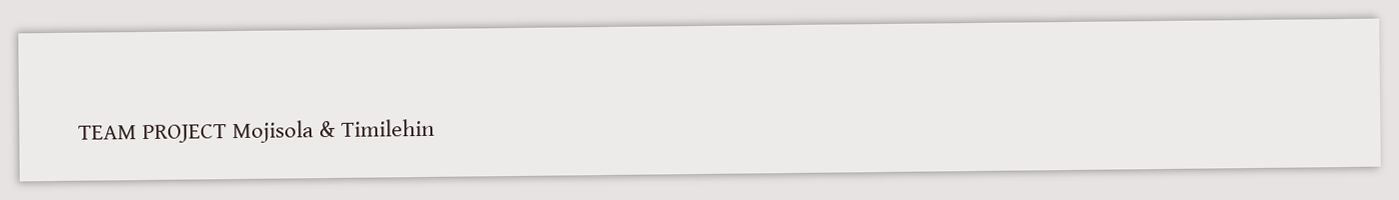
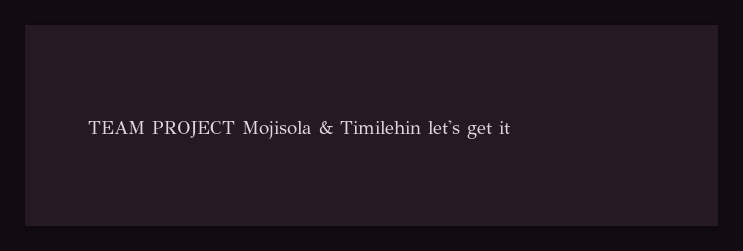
(436, 127) none -> [428,120,510,139] let's get it

